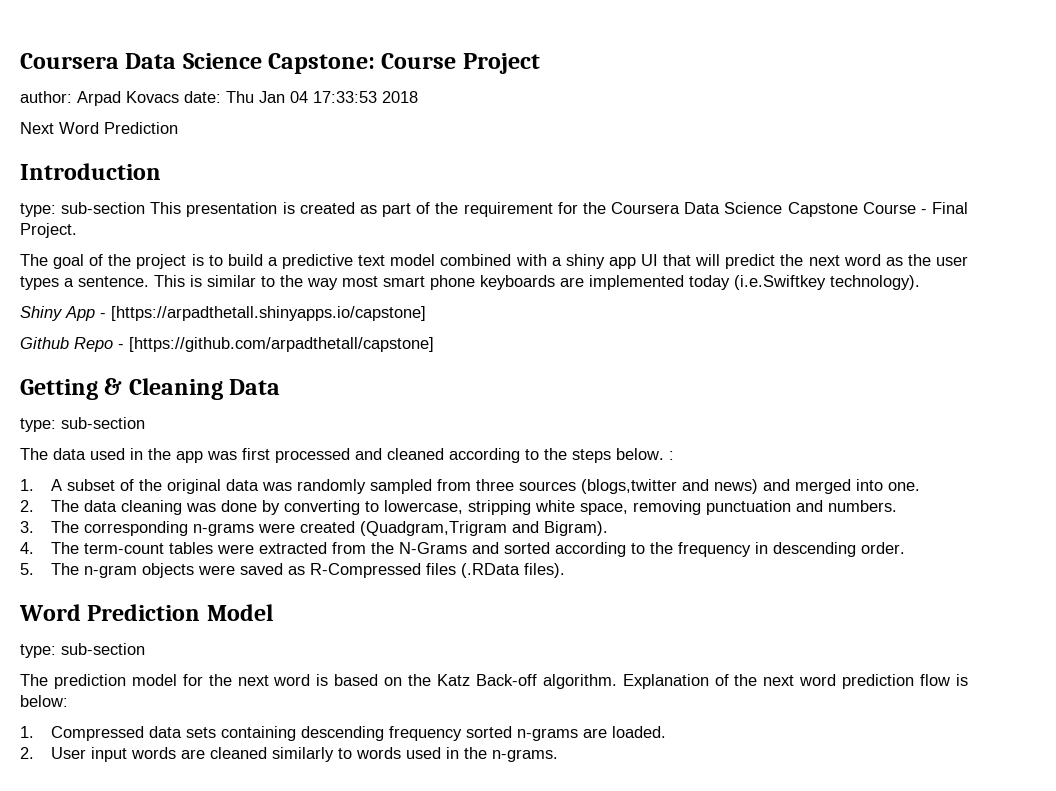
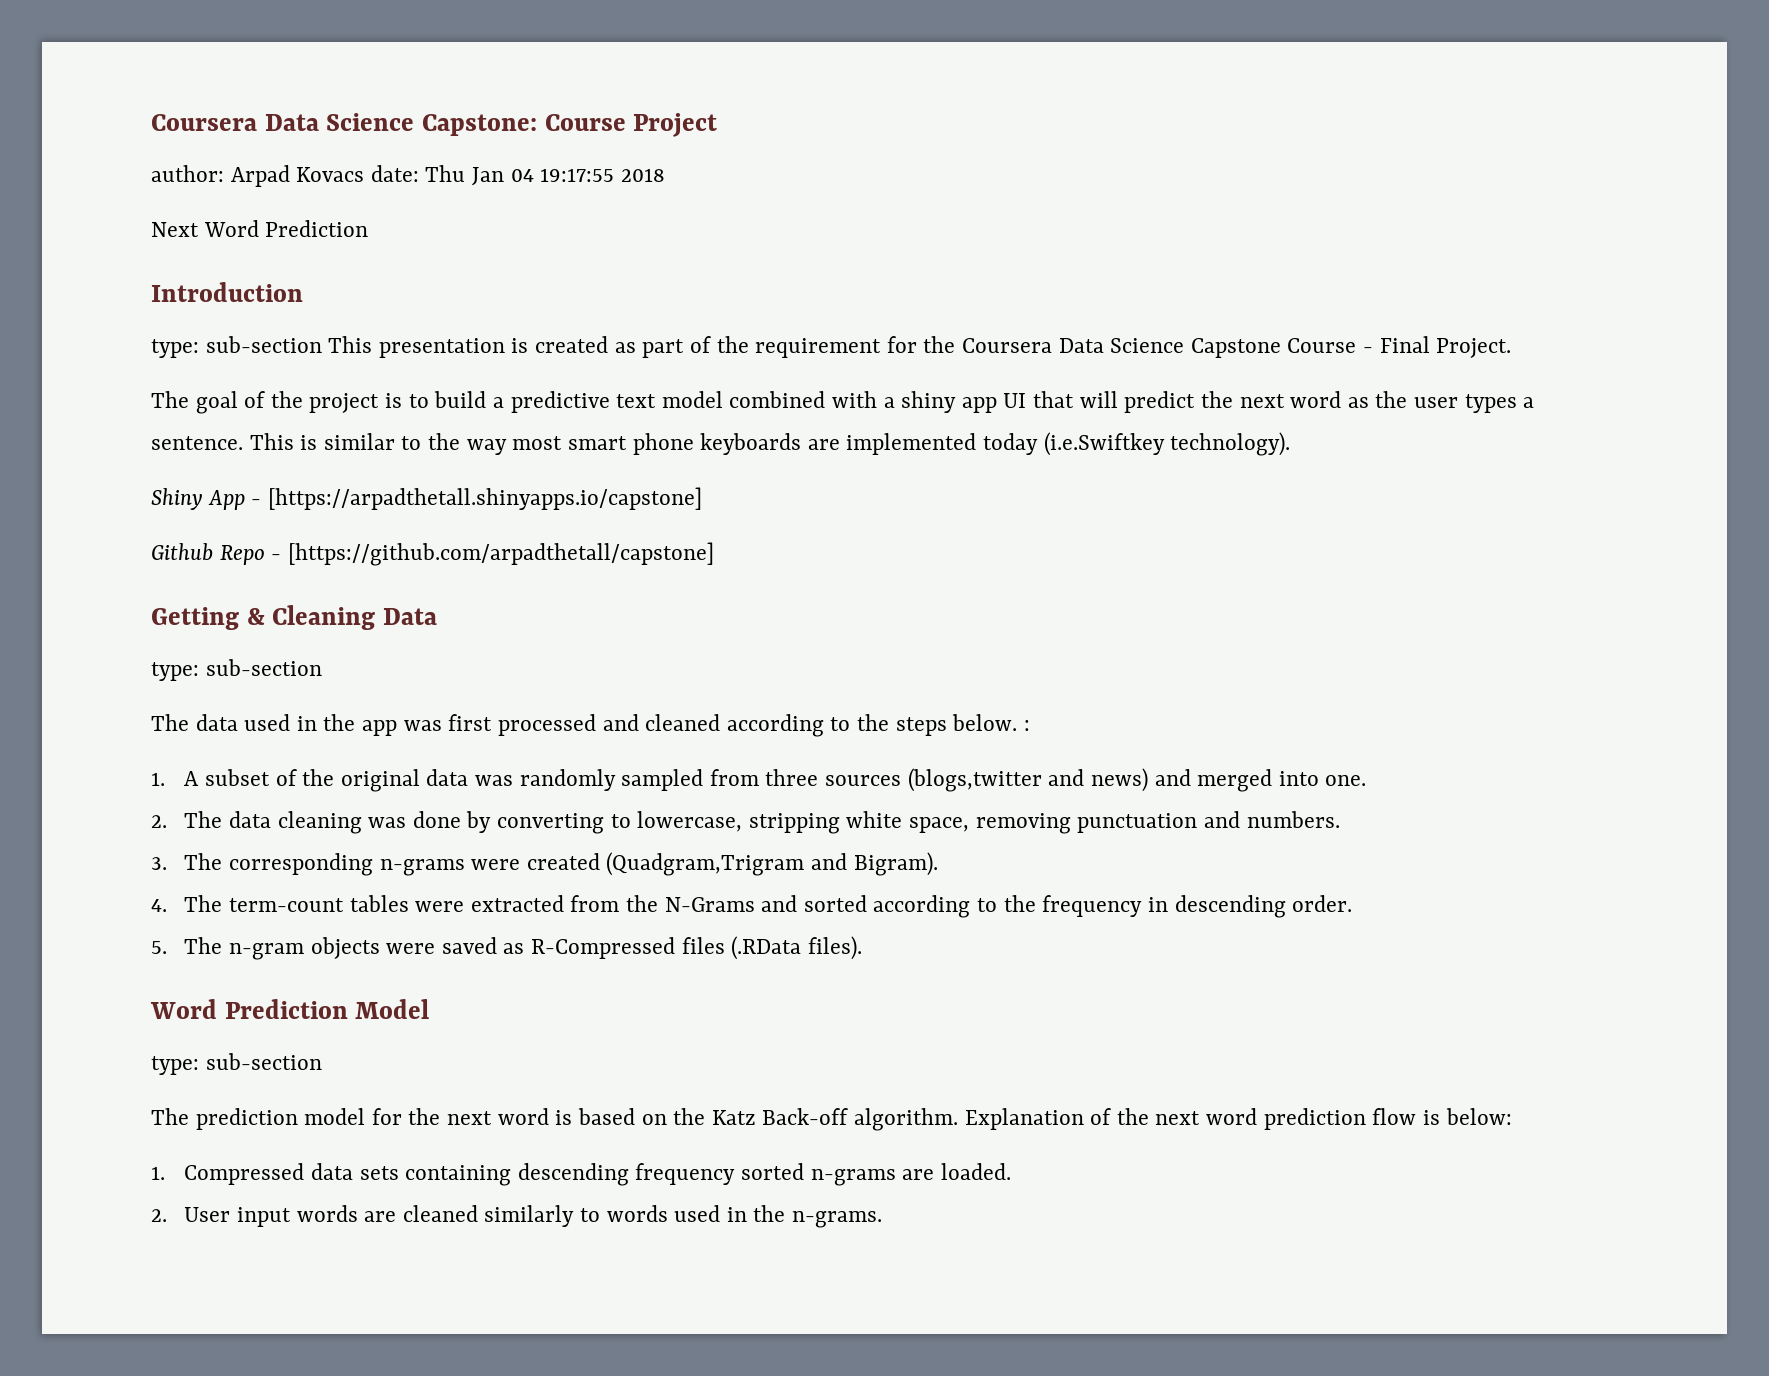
[313,91,377,103] 17:33:53 -> [540,168,615,182] 19:17:55

